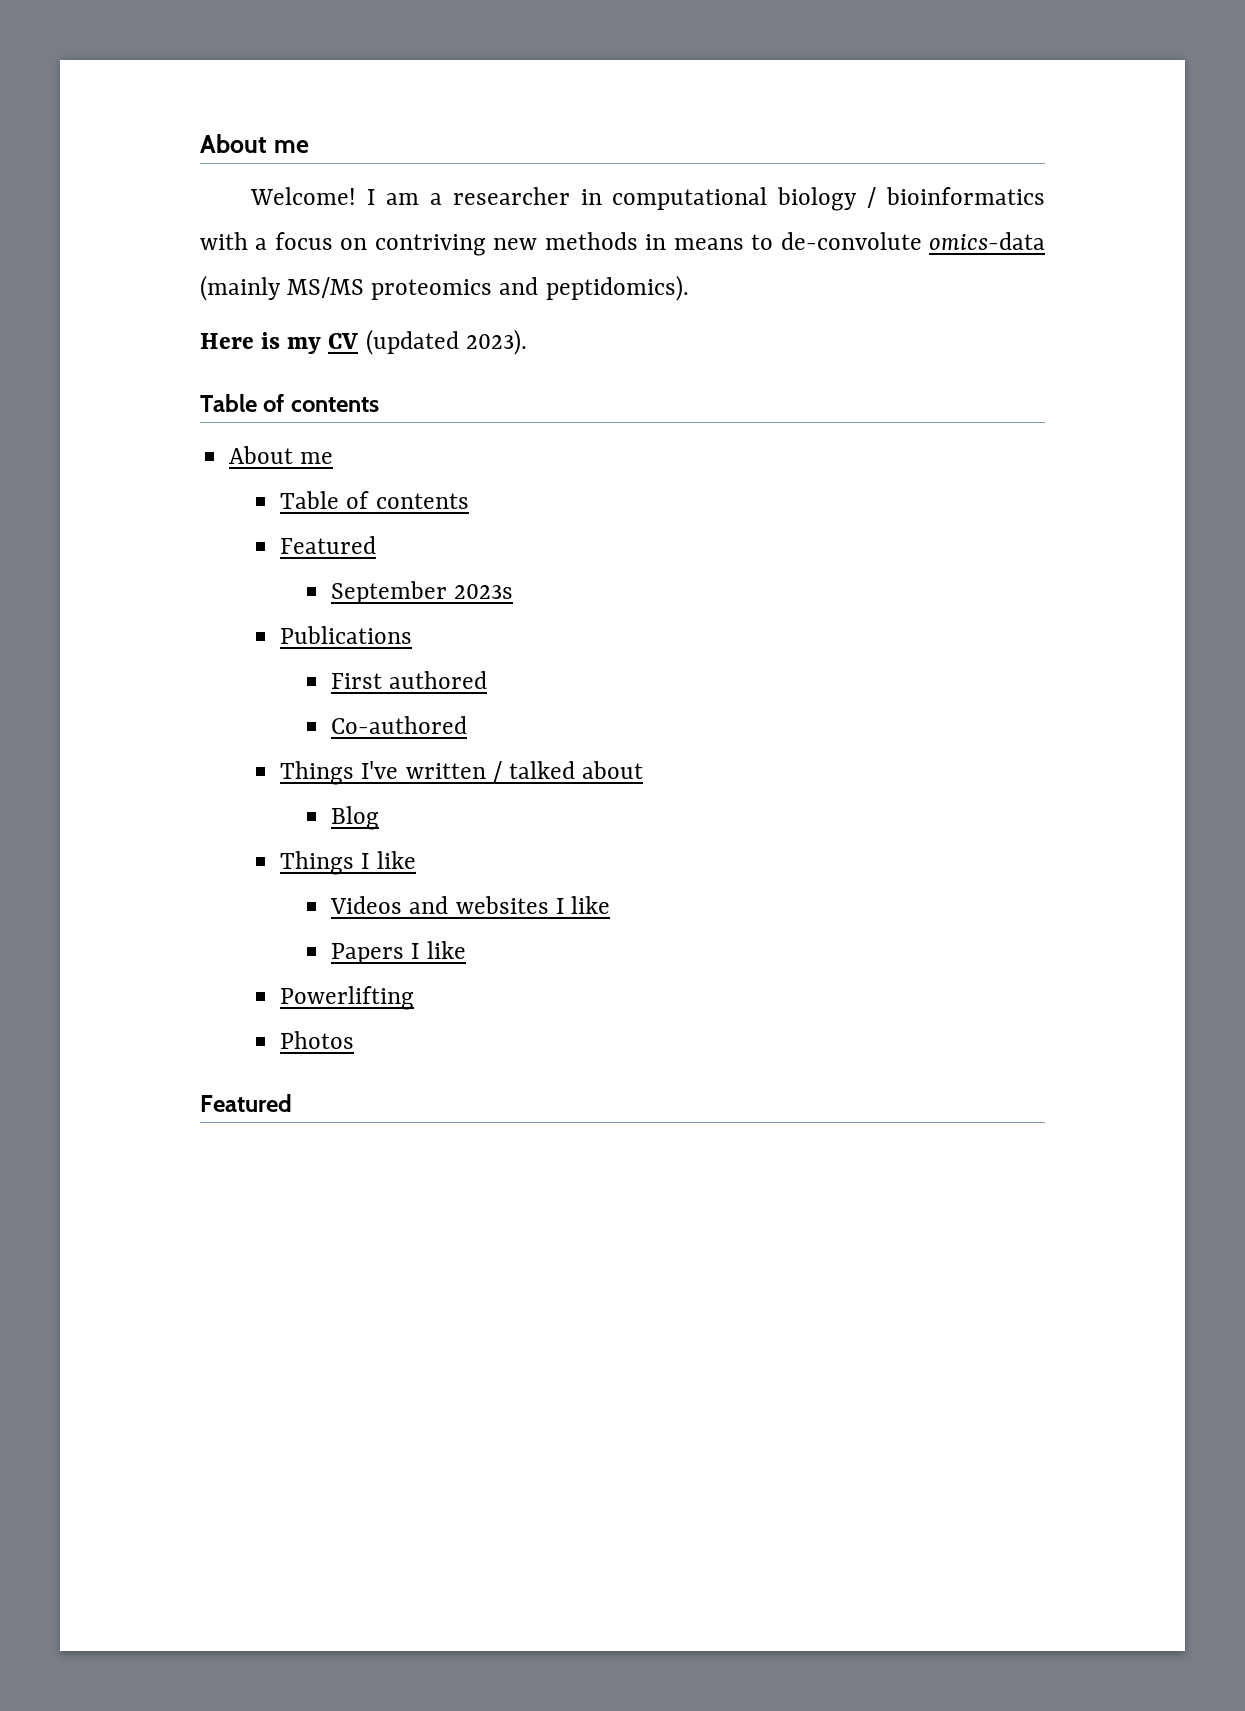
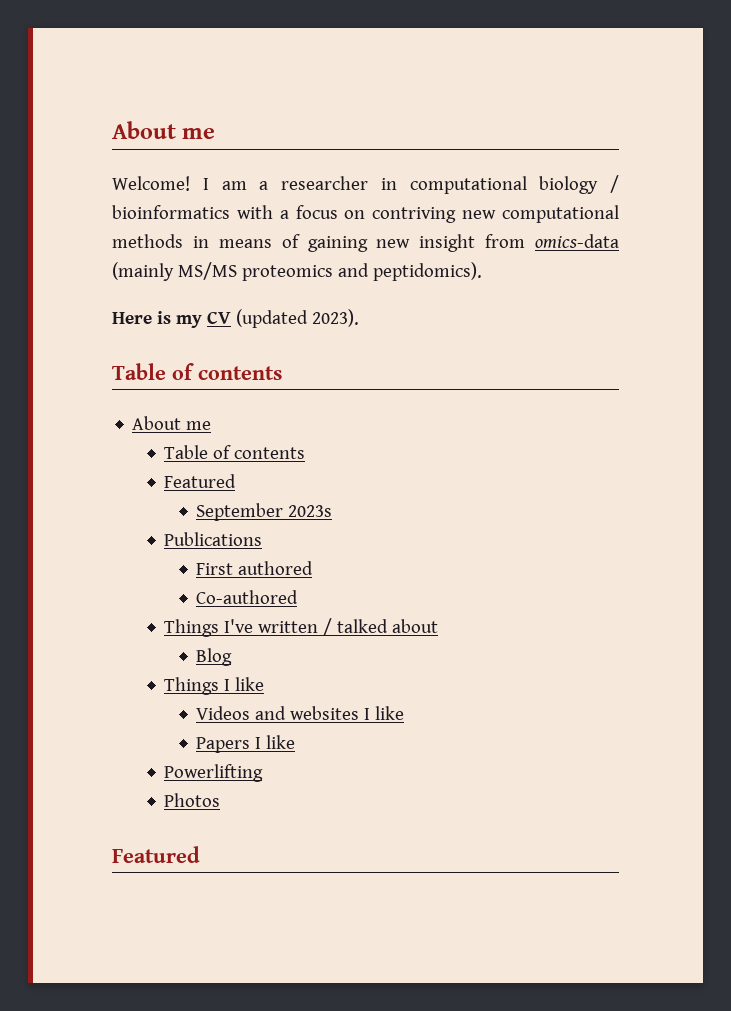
(538, 244) none -> [501,205,619,223] computational
[751,232,922,250] to de-convolute -> [281,234,526,252] of gaining new insight from

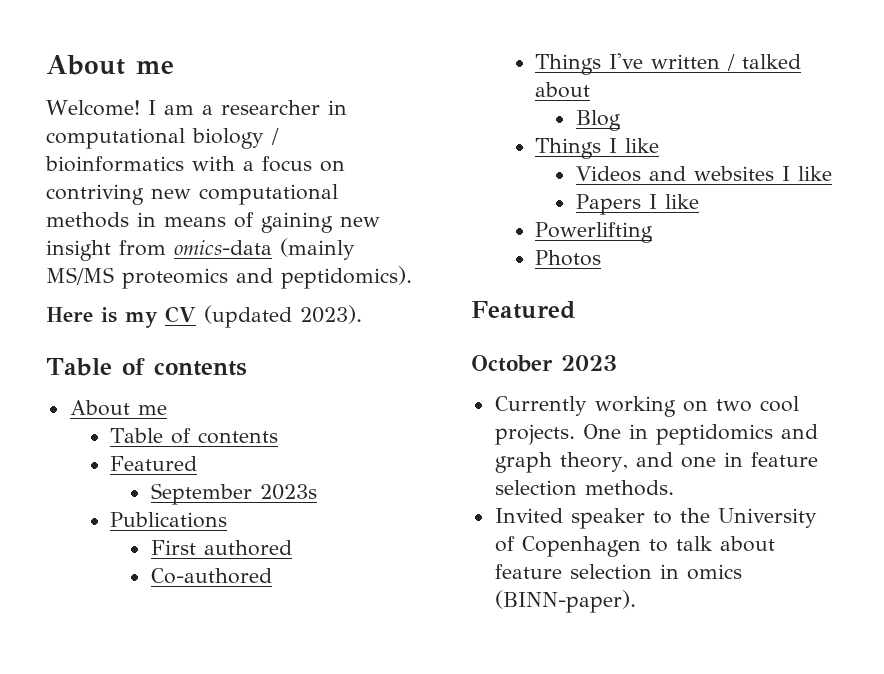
(200, 854) none -> [471,355,617,372] [494,396,799,417] [494,424,818,445] [494,452,818,473] [494,480,674,496] [494,508,817,529] [494,536,775,557] [494,564,742,580] [494,590,636,613] // October 2023 // Currently working on two cool projects. One in peptidomics and graph theory, and one in feature selection methods. // Invited speaker to the University of Copenhagen to talk about feature selection in omics (BINN-paper).

